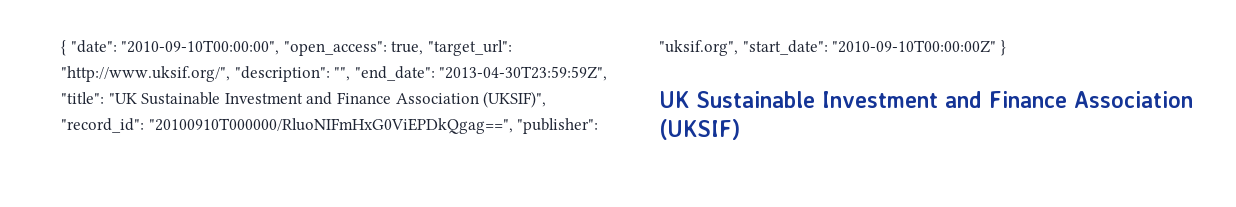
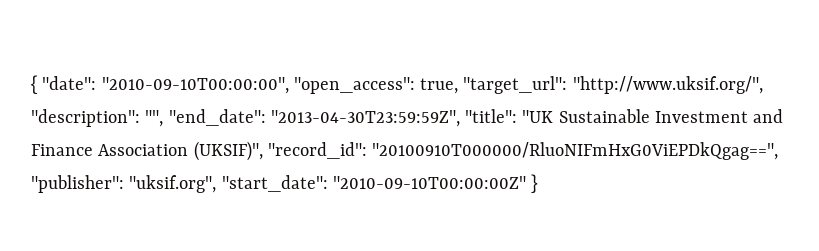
[659,91,1193,108] [659,119,740,140] // UK Sustainable Investment and Finance Association (UKSIF) -> (539, 183) none

